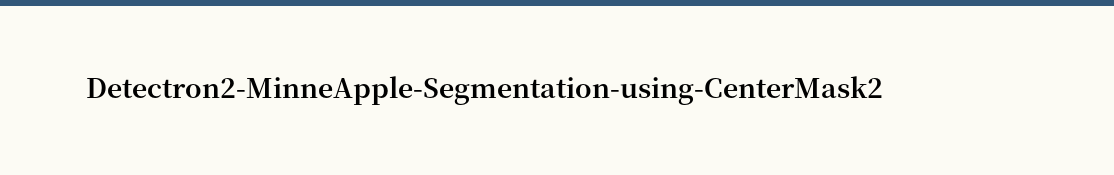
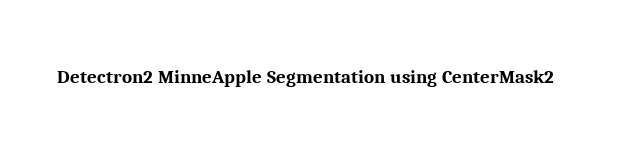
[86,76,883,105] Detectron2-MinneApple-Segmentation-using-CenterMask2 -> [57,70,554,87] Detectron2 MinneApple Segmentation using CenterMask2

